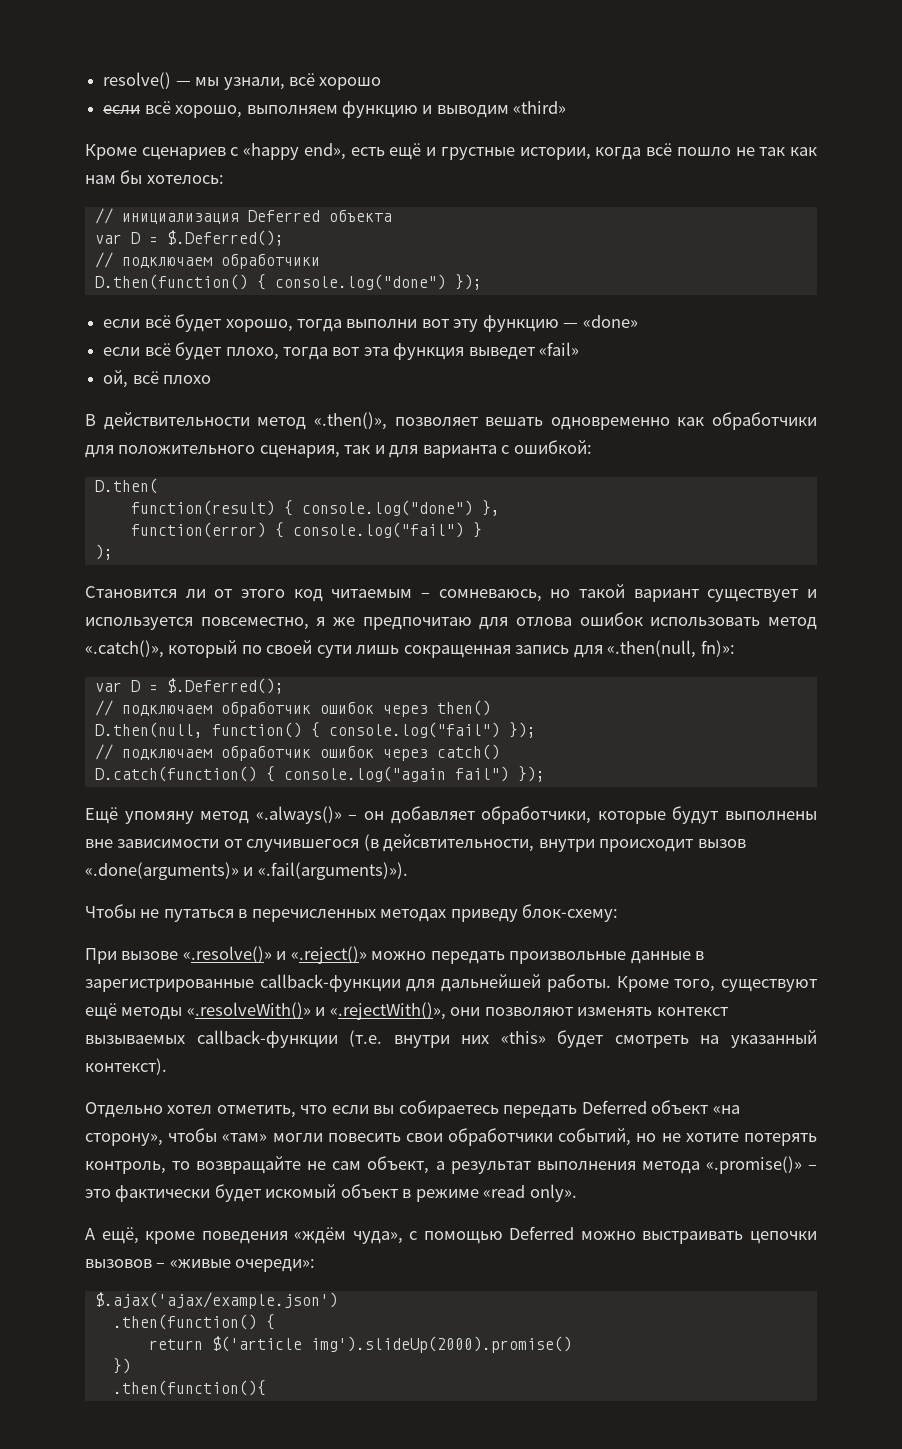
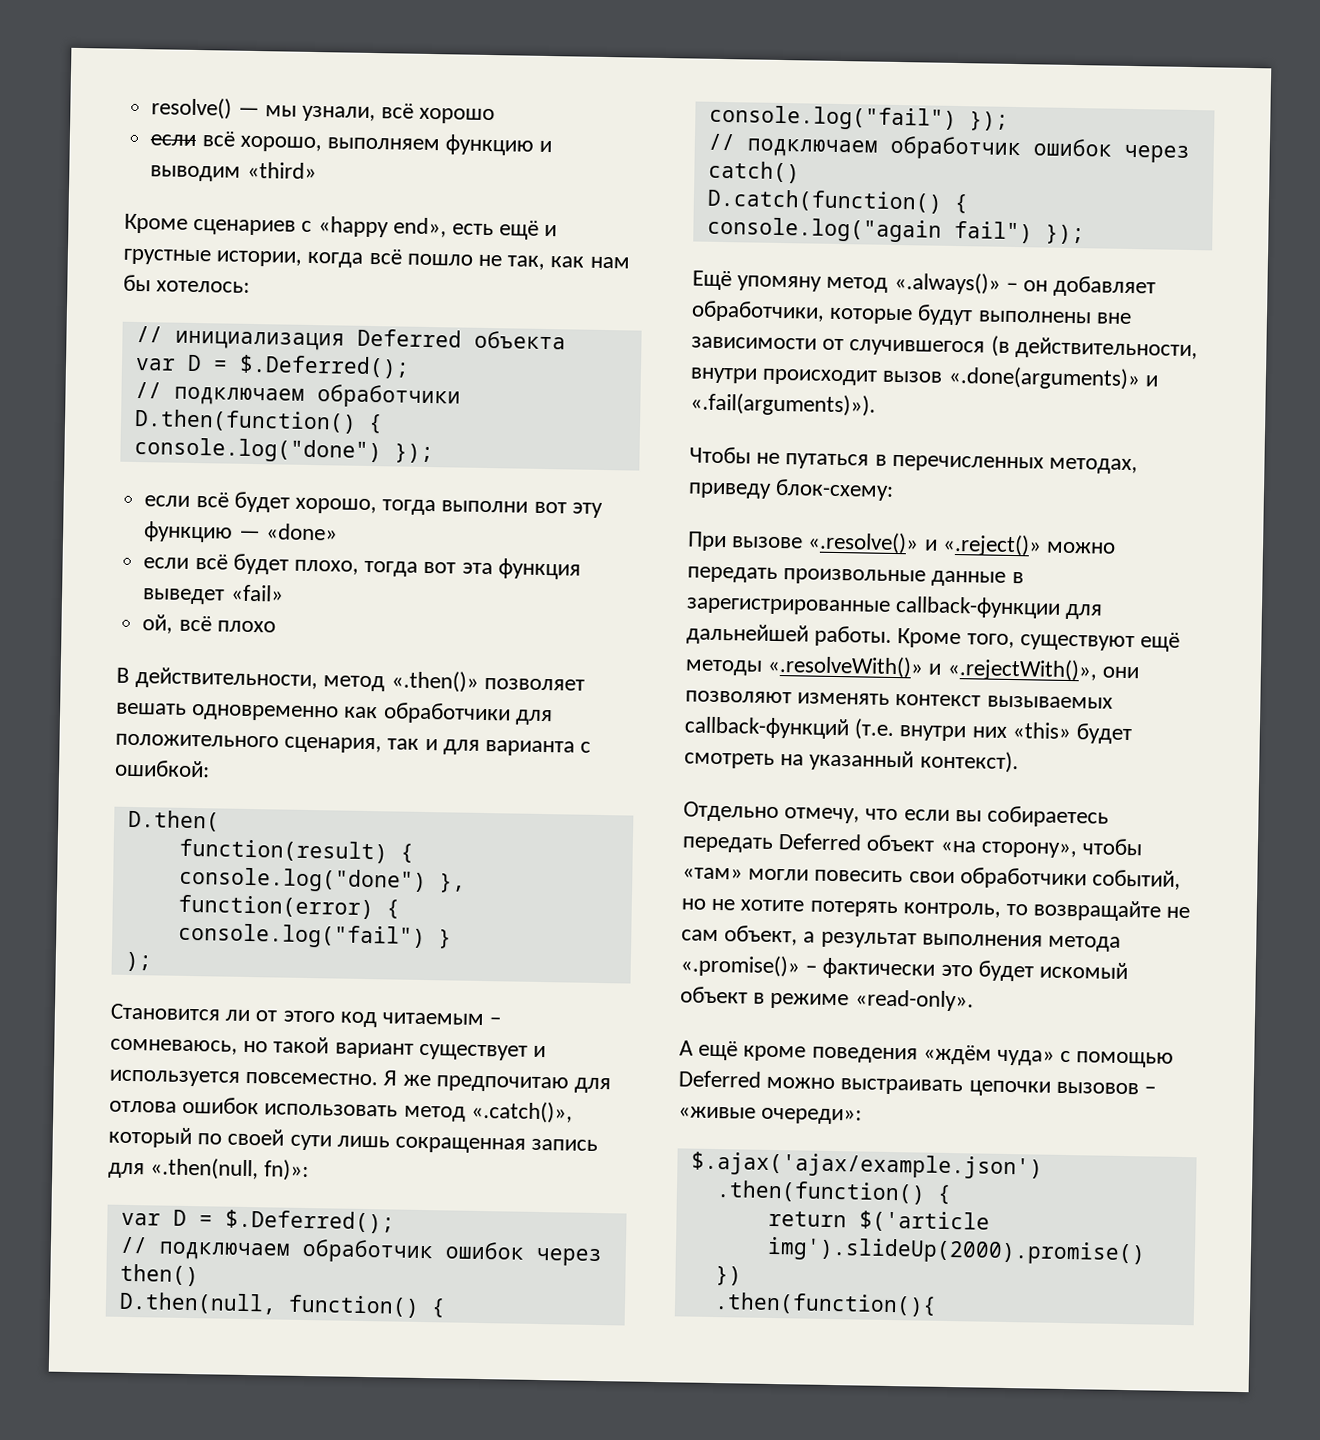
[759,147,786,156] так -> [507,255,546,270] так,
[103,412,387,430] действительности метод «.then()», -> [135,667,479,693] действительности, метод «.then()»
[200,617,326,630] повсеместно, я -> [245,1070,398,1086] повсеместно. Я
[383,834,535,852] дейсвтительности, -> [1014,337,1198,361] действительности,
[380,909,447,922] методах -> [1049,457,1139,475] методах,
[196,1030,338,1048] callback-функции -> [684,716,850,740] callback-функций
[167,1105,296,1118] хотел отметить, -> [784,807,861,824] отмечу,
[85,1185,211,1202] это фактически -> [822,957,973,980] фактически это
[483,1184,577,1202] «read only». -> [854,989,974,1012] «read-only».
[101,1227,139,1244] ещё, -> [698,1040,739,1061] ещё
[352,1231,403,1244] чуда», -> [997,1049,1056,1066] чуда»

